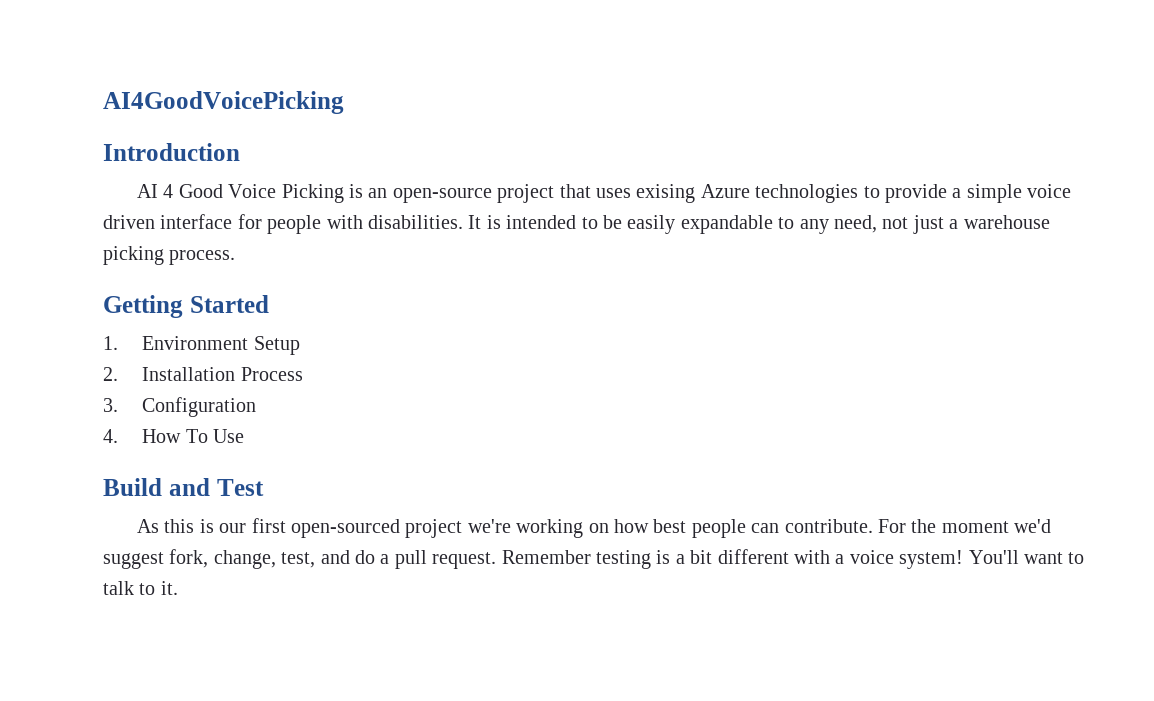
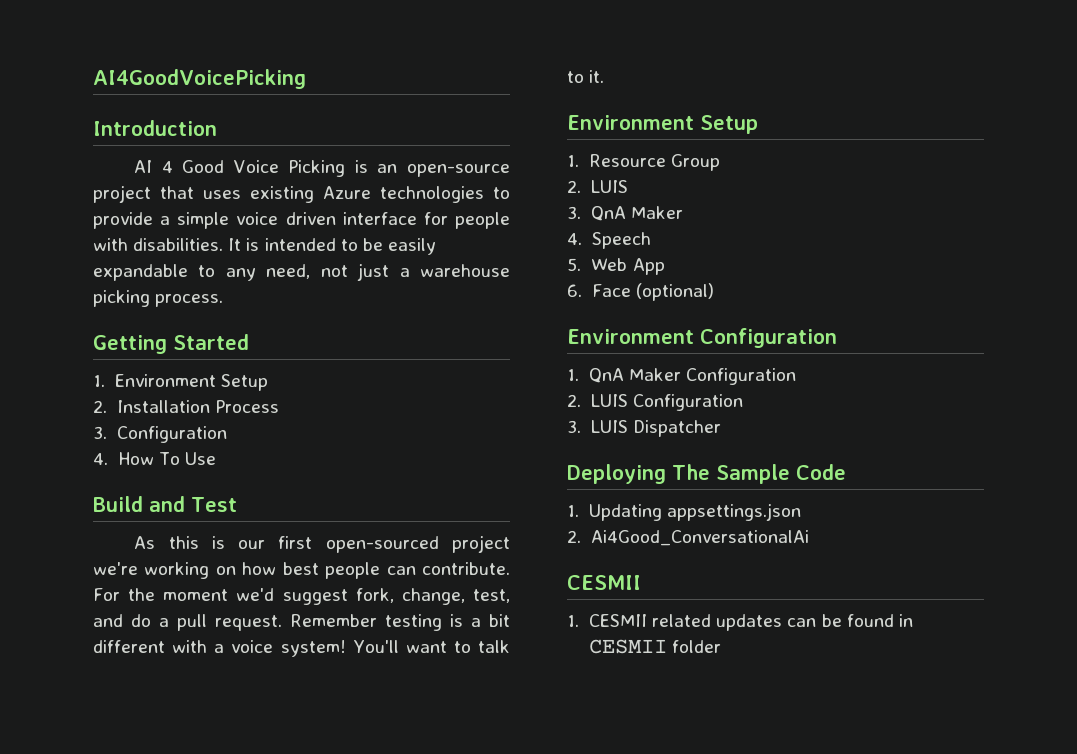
[636,184,696,203] exising -> [250,186,314,203] existing
(178, 588) none -> [567,115,758,134] [567,154,721,171] [567,180,628,193] [567,206,683,221] [567,232,651,249] [567,258,665,275] [567,283,714,301] [567,328,837,348] [567,368,797,385] [567,394,743,411] [567,420,721,437] [567,464,846,484] [567,503,802,521] [567,530,809,546] [567,575,641,590] [567,614,913,631] [588,639,722,654] // Environment Setup // 1. Resource Group // 2. LUIS // 3. QnA Maker // 4. Speech // 5. Web App // 6. Face (optional) // Environment Configuration // 1. QnA Maker Configuration // 2. LUIS Configuration // 3. LUIS Dispatcher // Deploying The Sample Code // 1. Updating appsettings.json // 2. Ai4Good_ConversationalAi // CESMII // 1. CESMII related updates can be found in CESMII folder

